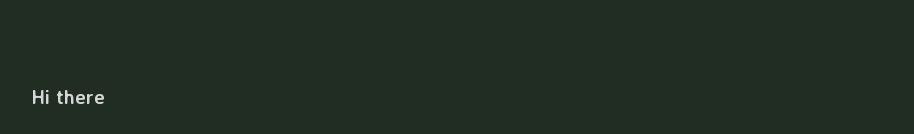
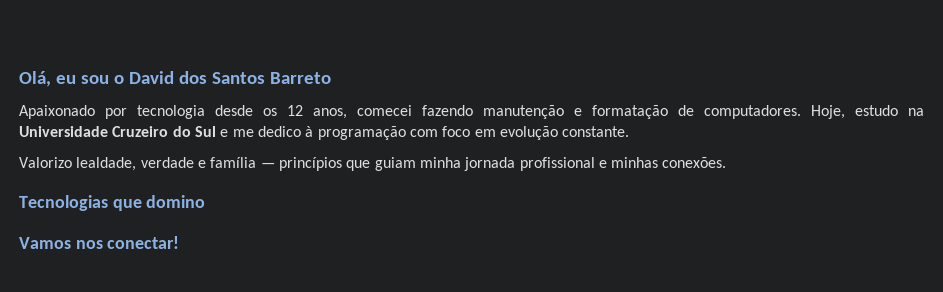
[31,90,105,104] Hi there -> [19,71,331,87] [19,105,924,119] [19,126,630,140] [19,157,727,171] [19,195,206,211] [19,236,180,249] Olá, eu sou o David dos Santos Barreto // Apaixonado por tecnologia desde os 12 anos, comecei fazendo manutenção e formatação de computadores. Hoje, estudo na Universidade Cruzeiro do Sul e me dedico à programação com foco em evolução constante. // Valorizo lealdade, verdade e família — princípios que guiam minha jornada profissional e minhas conexões. // Tecnologias que domino // Vamos nos conectar!

